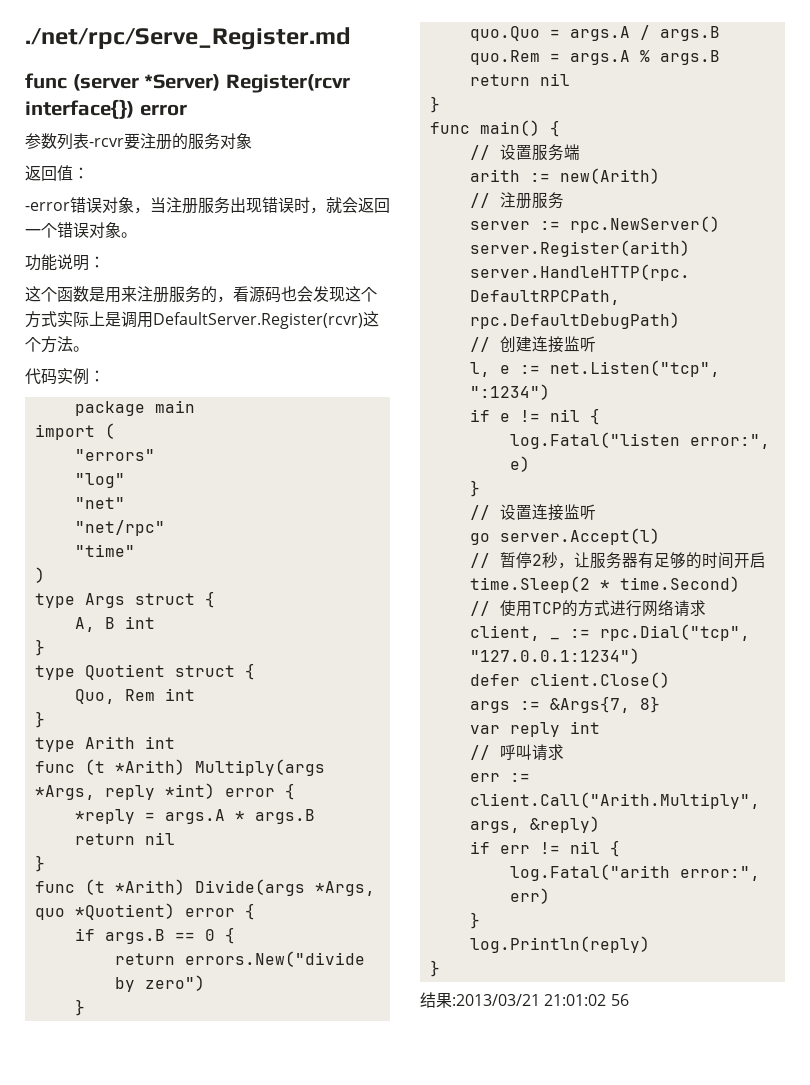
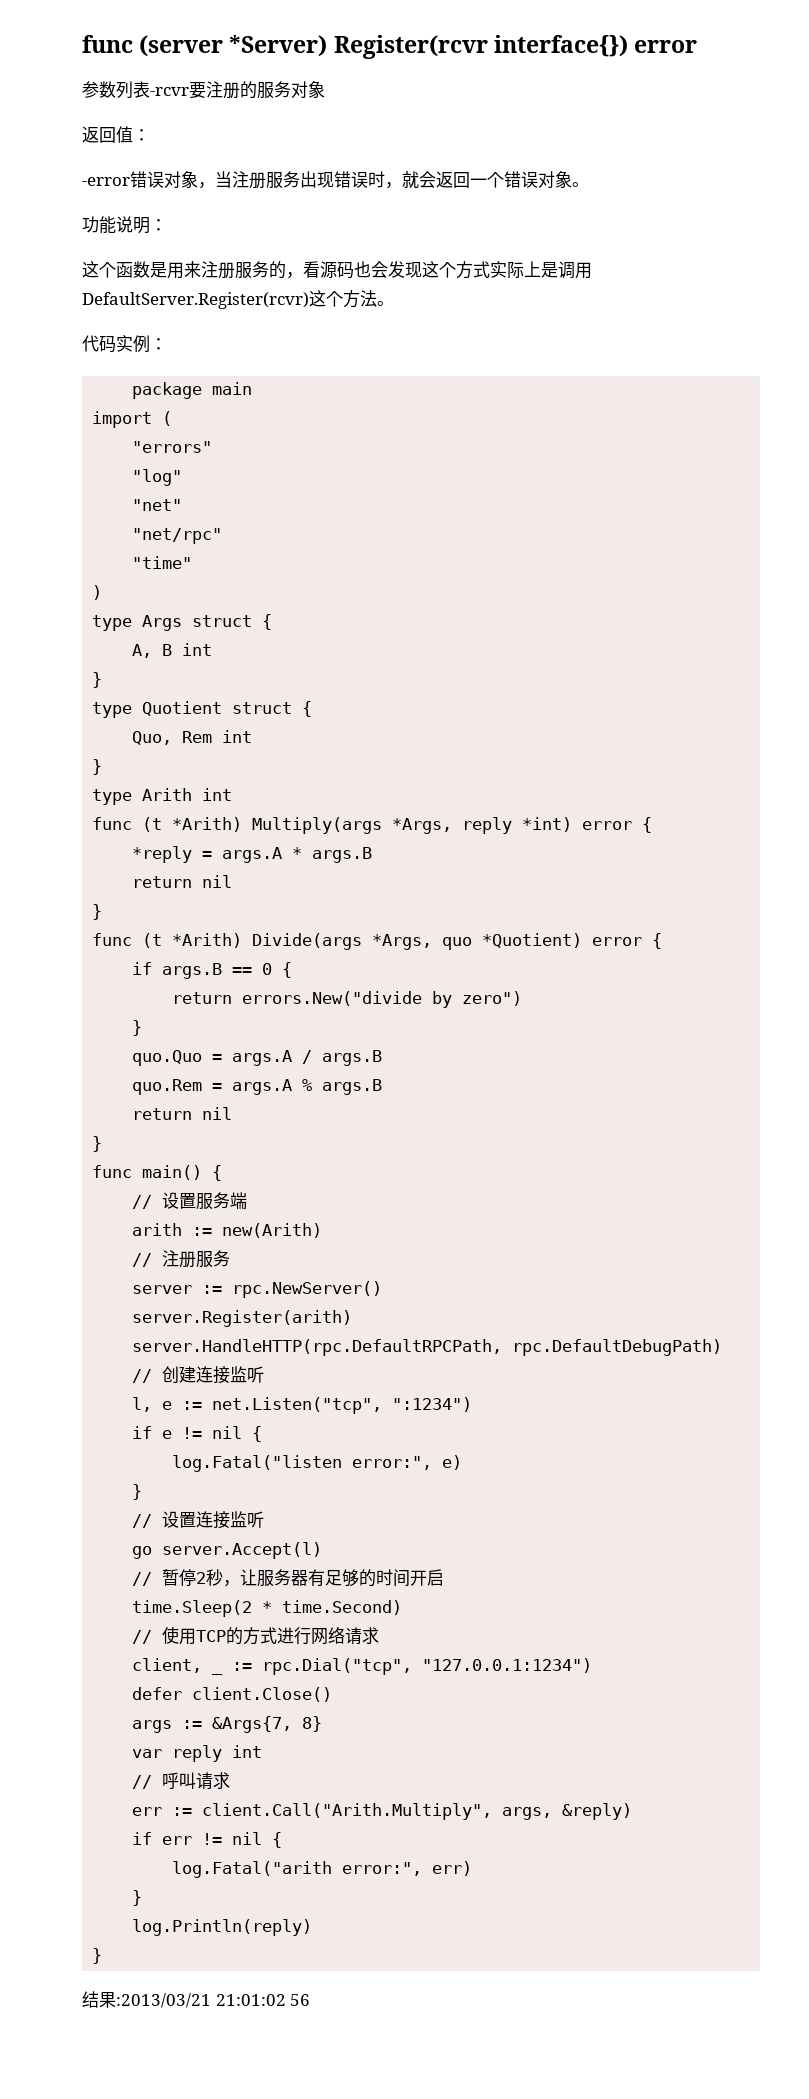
[25,27,351,50] ./net/rpc/Serve_Register.md // -> (82, 44) none

